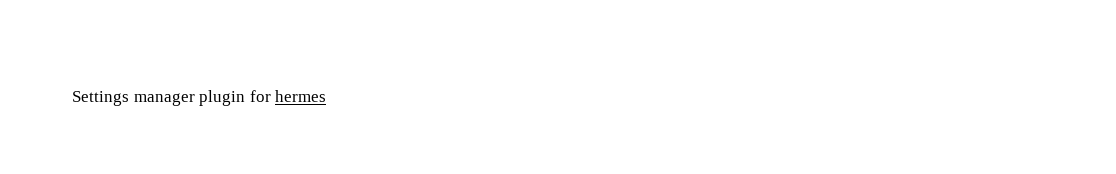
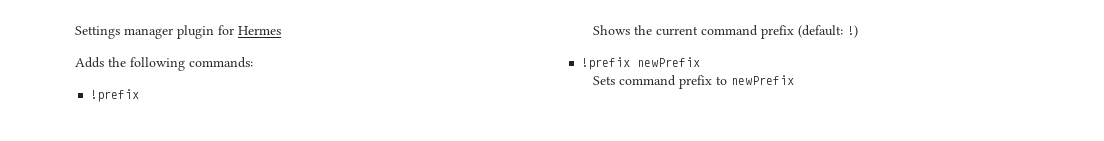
[275,90,327,102] hermes -> [238,26,281,35] [75,57,253,71] [90,89,140,102] [593,25,859,39] [581,57,701,70] [593,75,795,89] Hermes // Adds the following commands: // !prefix // Shows the current command prefix (default: !) // !prefix newPrefix // Sets command prefix to newPrefix

